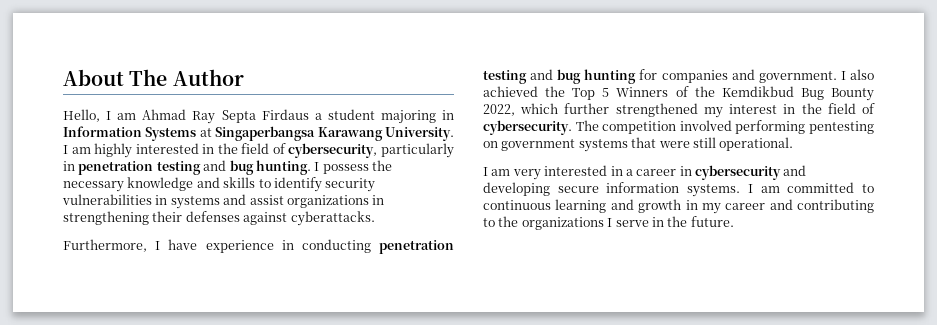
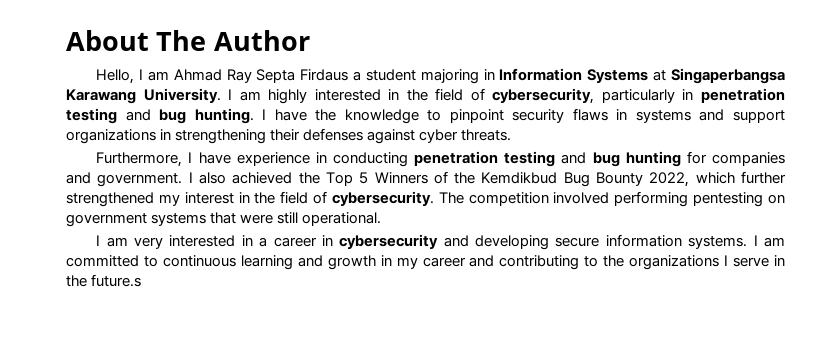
[322,160,392,174] [63,177,376,192] [62,194,152,205] possess the necessary knowledge and skills to identify security vulnerabilities -> [274,108,608,124] have the knowledge to pinpoint security flaws
[249,195,284,205] assist -> [733,110,785,123] support
[290,211,375,226] cyberattacks. -> [419,129,512,143] cyber threats.
[690,216,734,227] future. -> [91,274,142,287] future.s

